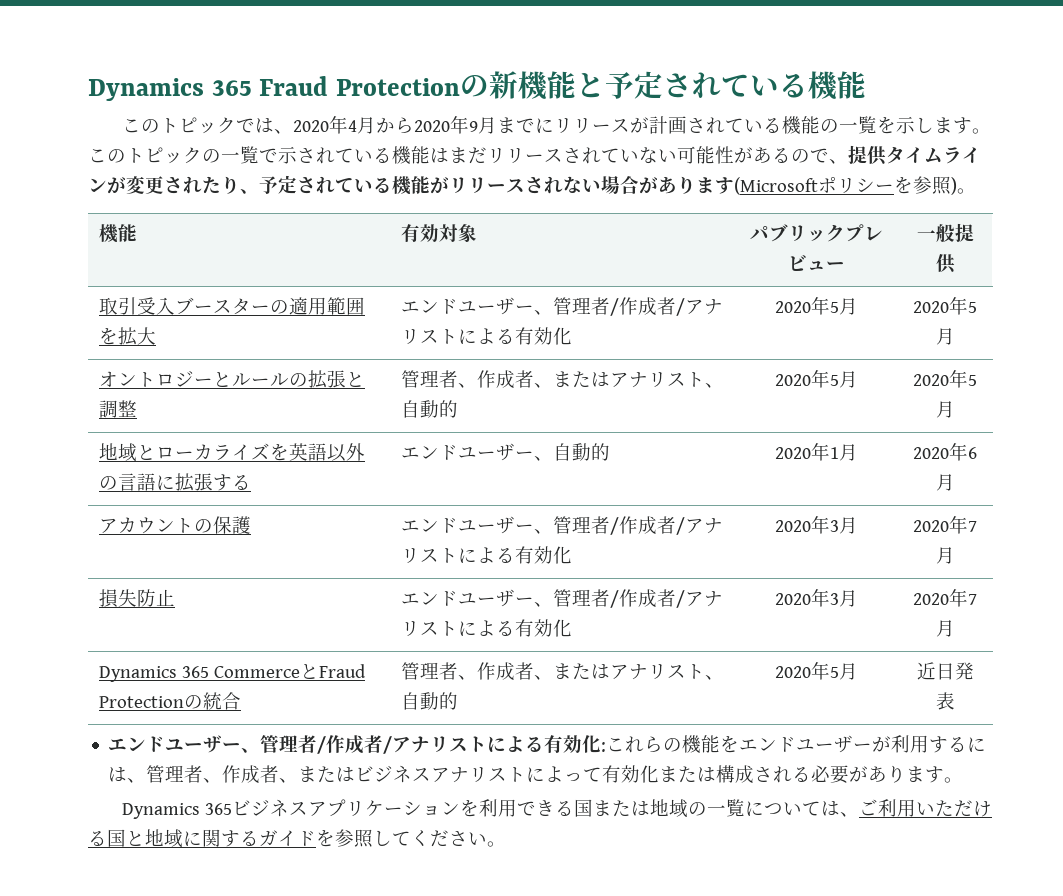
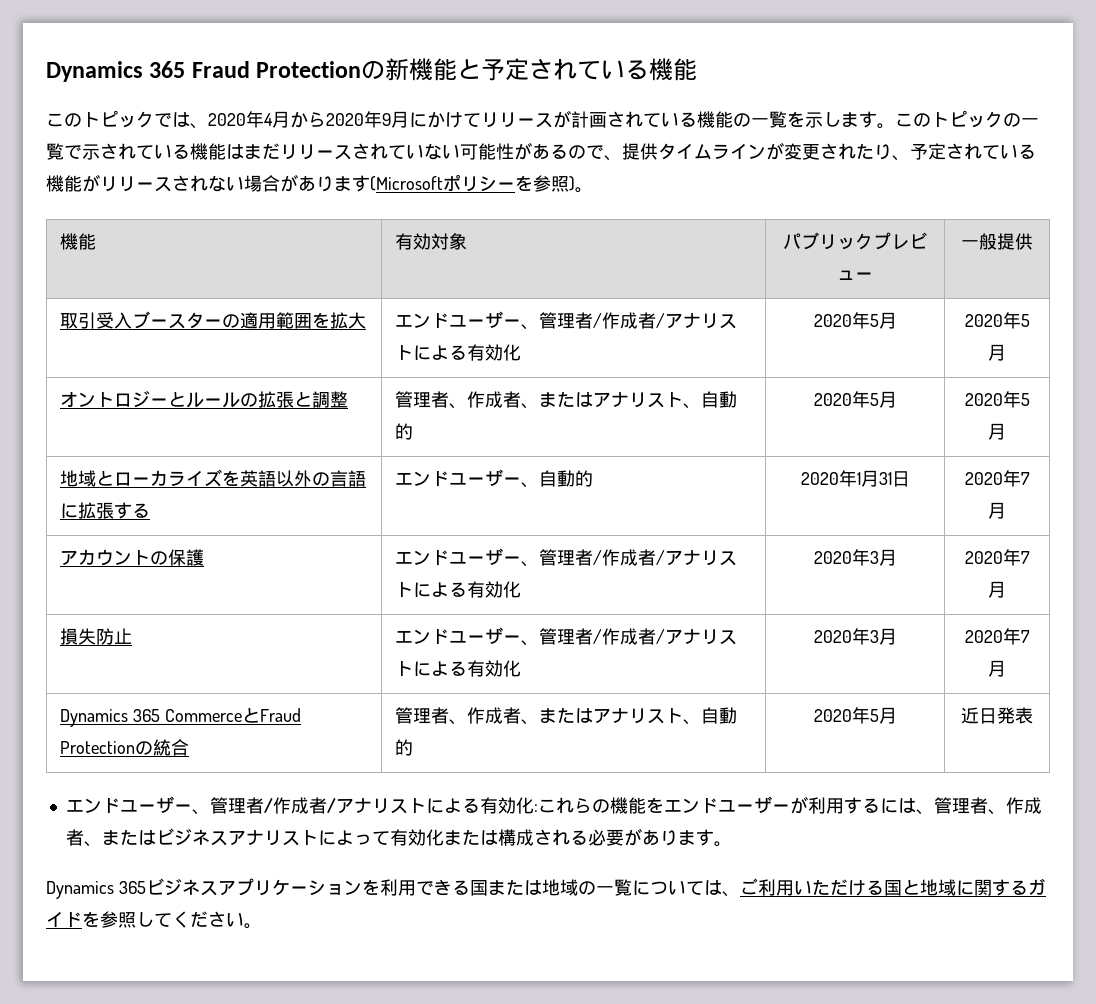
[496,117,554,134] までに -> [409,111,481,128] にかけて
[912,442,977,461] | 2020年6 -> [878,471,910,487] [965,470,1030,487] 31日 | 2020年7

